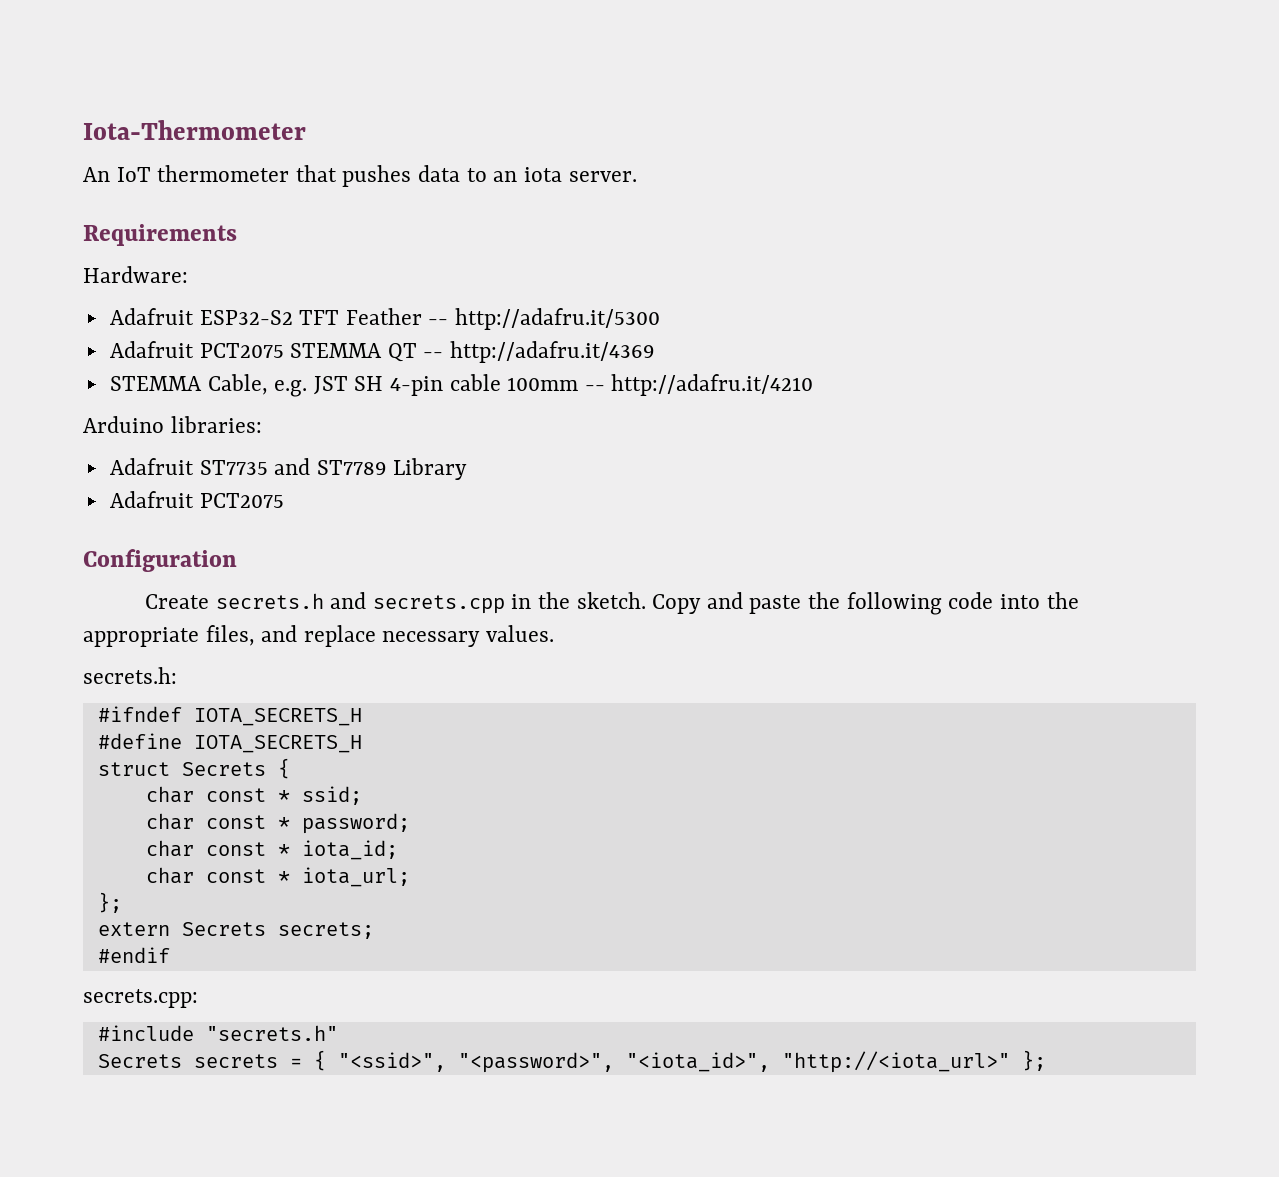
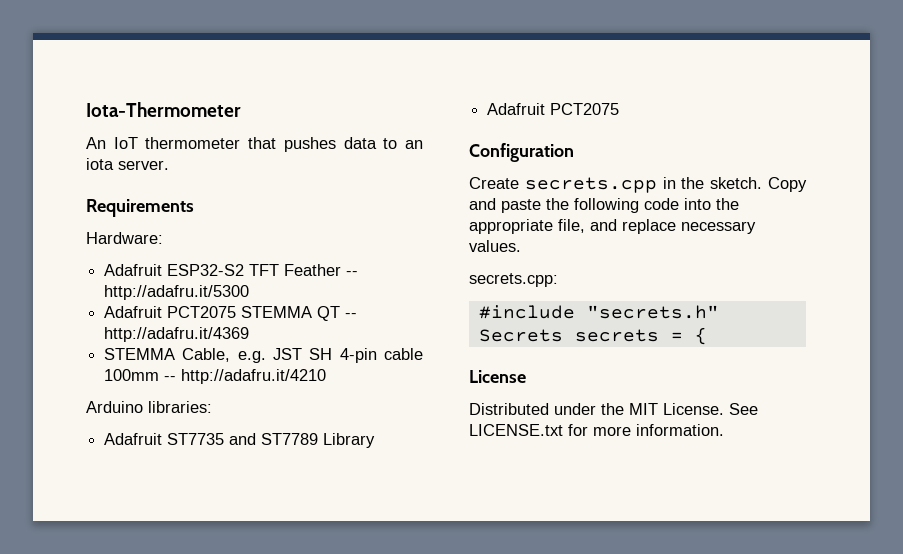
[215,592,367,609] secrets.h and -> (519, 183) none
[205,625,255,646] files, -> [558,219,585,233] file,
[83,667,177,684] [97,706,362,726] [97,733,362,753] [97,758,290,779] [145,786,362,805] [145,813,410,834] [145,840,398,860] [145,867,410,887] [97,892,122,913] [97,922,374,939] [97,947,170,963] // secrets.h: // #ifndef IOTA_SECRETS_H // #define IOTA_SECRETS_H // struct Secrets { // char const * ssid; // char const * password; // char const * iota_id; // char const * iota_url; // }; // extern Secrets secrets; // #endif -> (521, 246) none
[337,1050,1046,1073] "<ssid>", "<password>", "<iota_id>", "http://<iota_url>" }; -> [469,370,526,383] [469,403,758,415] [469,424,724,436] // License // Distributed under the MIT License. See LICENSE.txt for more information.

